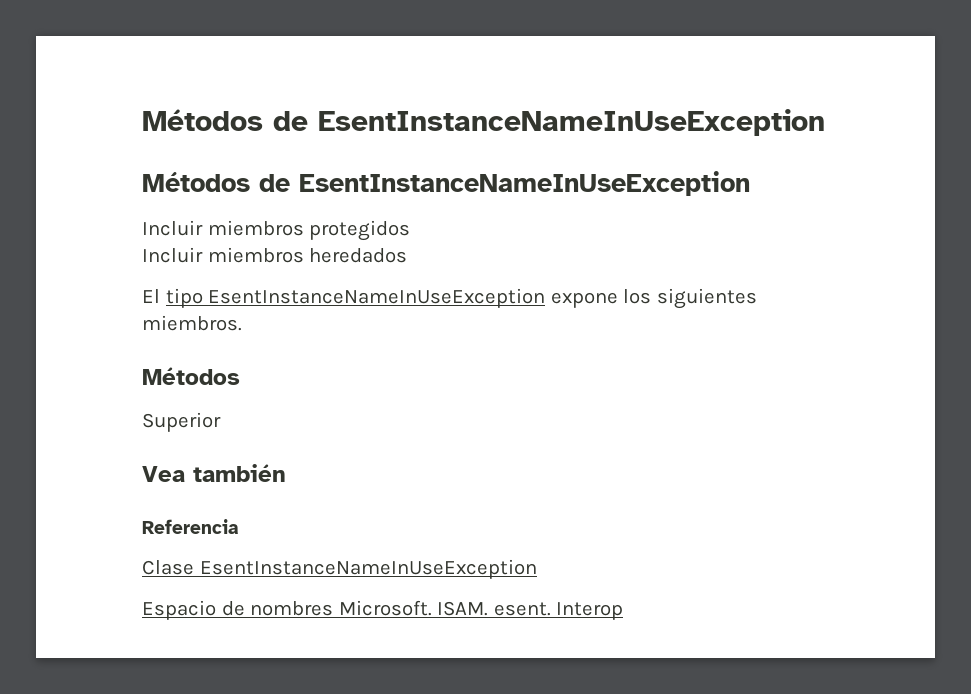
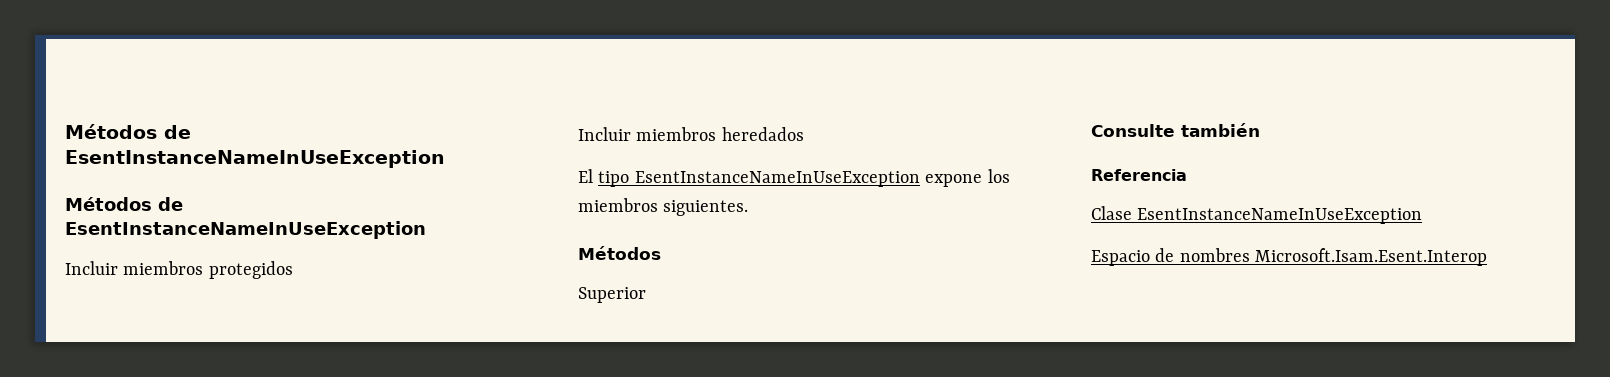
[656,288,757,309] [142,315,242,331] siguientes miembros. -> [578,198,749,216] miembros siguientes.
[142,466,185,482] Vea -> [1091,124,1175,137] Consulte
[338,600,624,620] Microsoft. ISAM. esent. Interop -> [1255,248,1488,266] Microsoft.Isam.Esent.Interop

